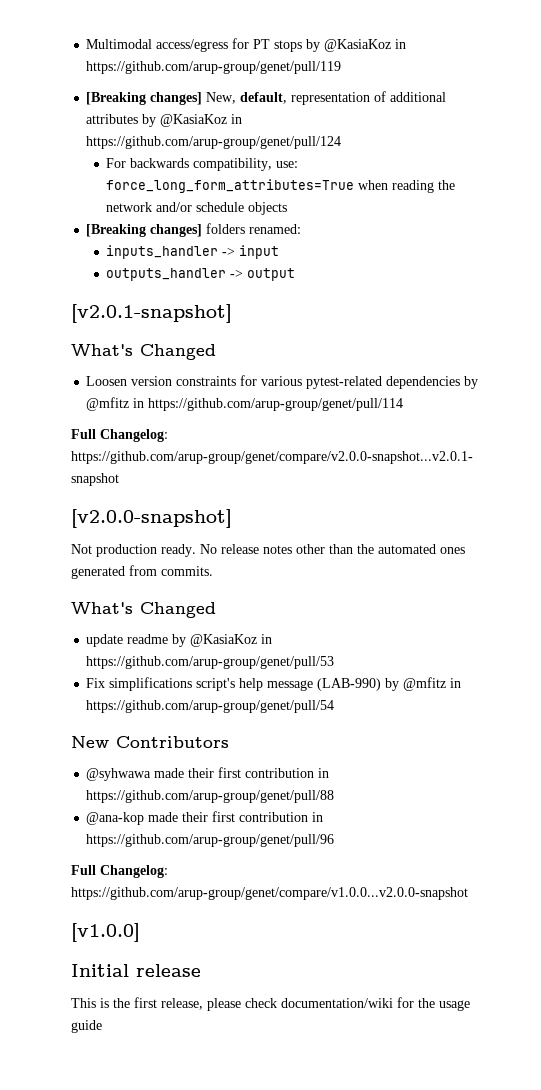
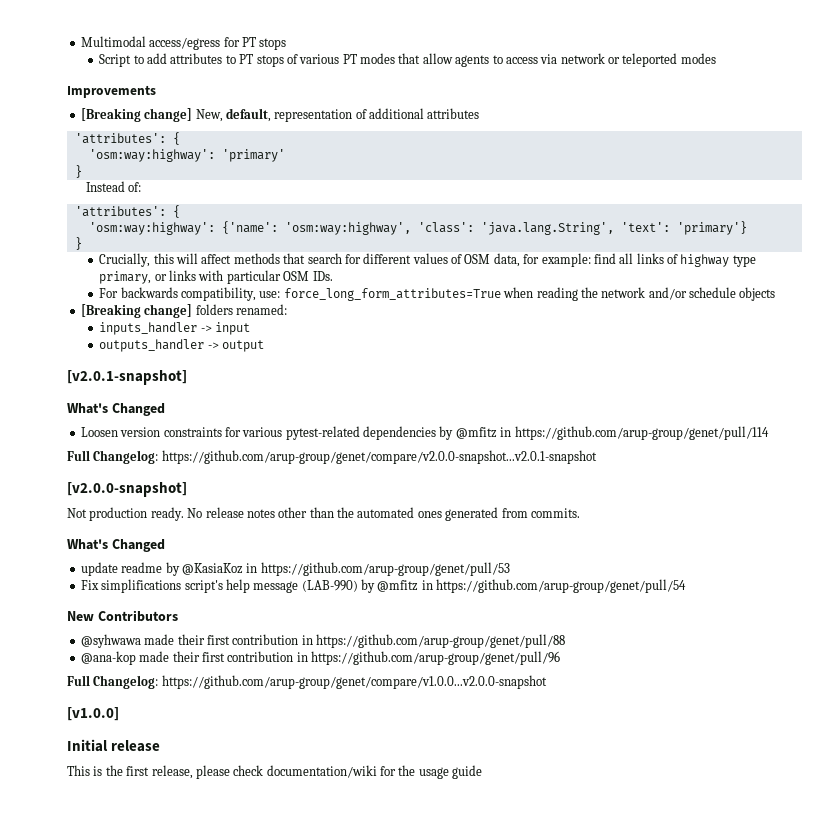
[306,39,407,52] [86,61,342,74] [86,92,203,105] by @KasiaKoz in https://github.com/arup-group/genet/pull/119 // [Breaking changes] -> [99,53,716,67] [67,85,156,98] [80,108,193,122] // Script to add attributes to PT stops of various PT modes that allow agents to access via network or teleported modes // Improvements // [Breaking change]
[142,114,243,127] [86,136,342,149] by @KasiaKoz in https://github.com/arup-group/genet/pull/124 -> [74,132,180,145] [88,149,285,162] [74,165,82,178] [85,181,141,192] [74,205,180,218] [88,221,747,235] [74,237,82,250] [99,253,756,267] [99,270,333,284] // 'attributes': { // 'osm:way:highway': 'primary' // } // Instead of: // 'attributes': { // 'osm:way:highway': {'name': 'osm:way:highway', 'class': 'java.lang.String', 'text': 'primary'} // } // Crucially, this will affect methods that search for different values of OSM data, for example: find all links of highway type primary, or links with particular OSM IDs.
[150,224,203,237] changes] -> [144,304,193,318] change]

